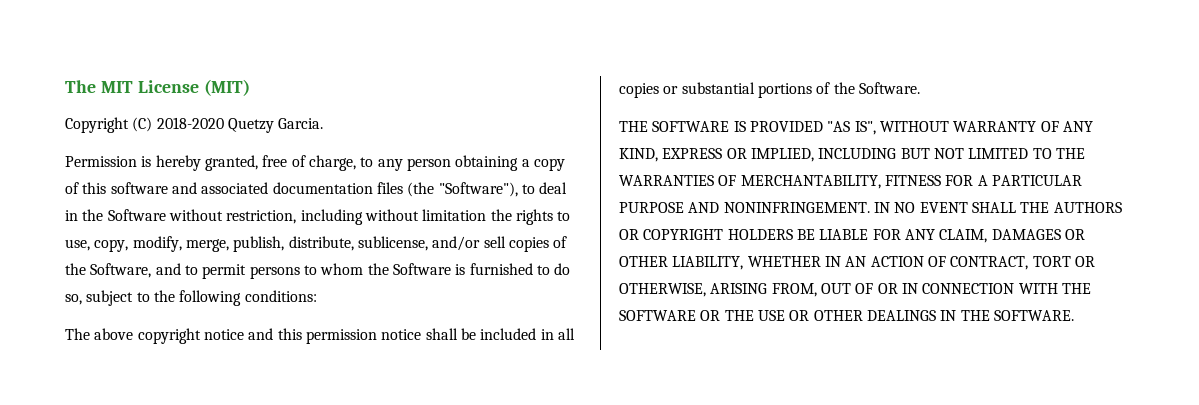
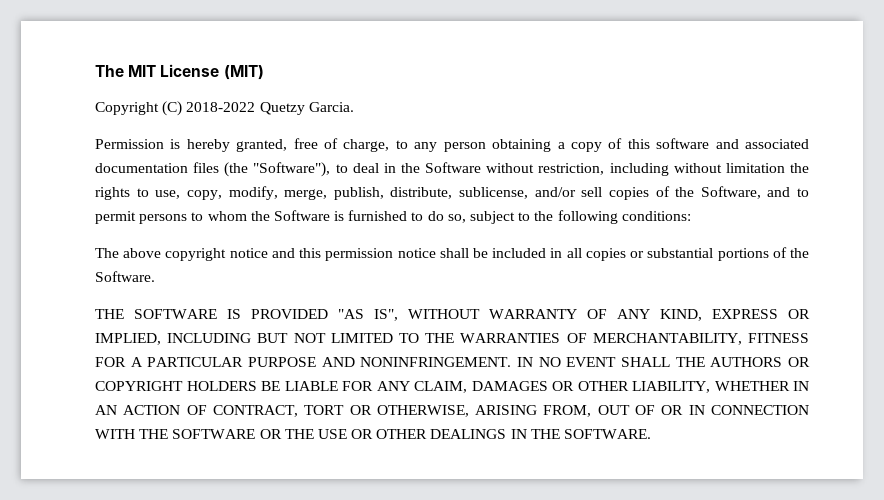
[156,117,224,129] 2018-2020 -> [186,102,256,112] 2018-2022

